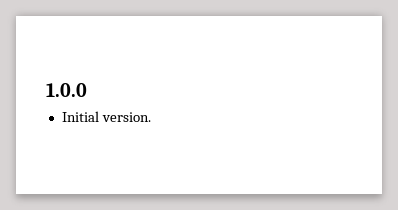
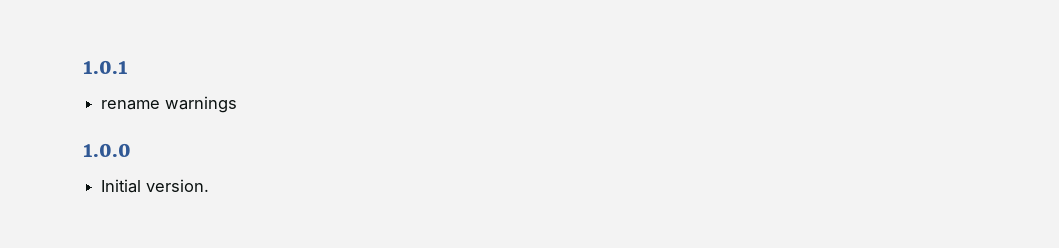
(46, 90) none -> [83,60,128,74] [101,96,238,113] 1.0.1 // rename warnings //

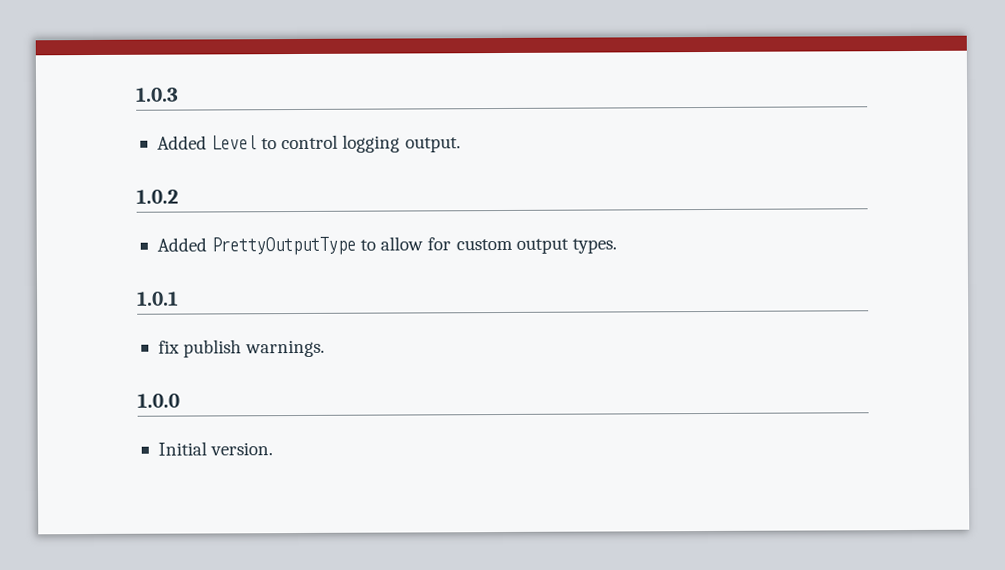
[83,60,128,74] [101,96,238,113] 1.0.1 // rename warnings -> [136,87,179,102] [156,134,461,153] [136,189,179,204] [156,236,617,256] [137,291,179,306] [157,339,326,358] 1.0.3 // Added Level to control logging output. // 1.0.2 // Added PrettyOutputType to allow for custom output types. // 1.0.1 // fix publish warnings.

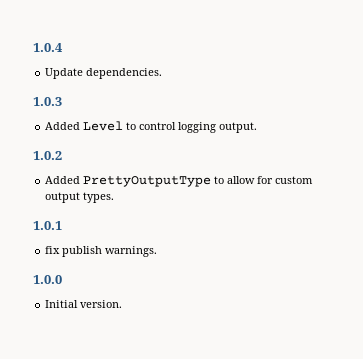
(136, 94) none -> [33,43,63,52] [45,68,163,79] 1.0.4 // Update dependencies. //

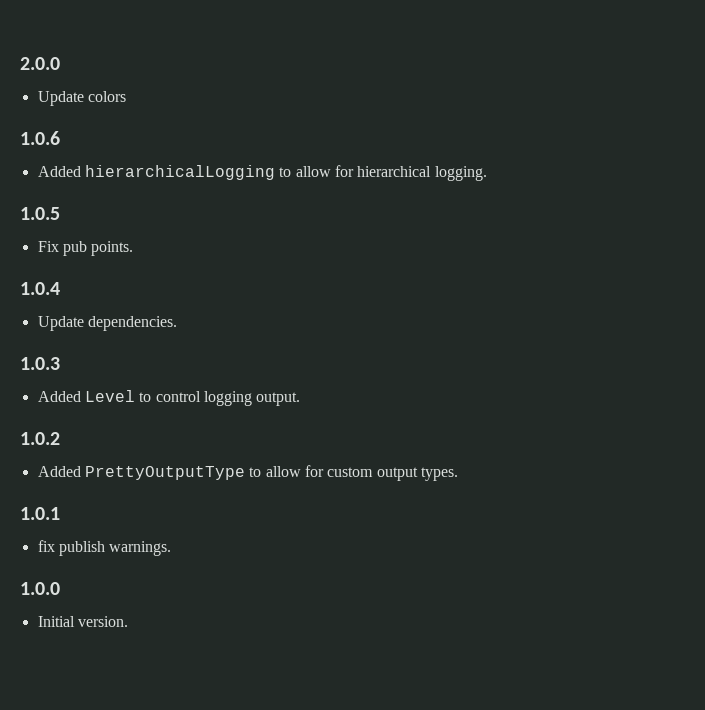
(33, 47) none -> [20,57,60,70] [37,91,126,106] [20,131,60,145] [37,165,487,181] [20,207,60,220] [37,241,134,256] 2.0.0 // Update colors // 1.0.6 // Added hierarchicalLogging to allow for hierarchical logging. // 1.0.5 // Fix pub points. //

